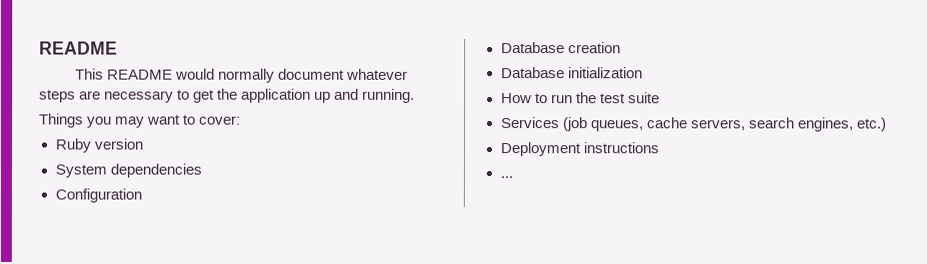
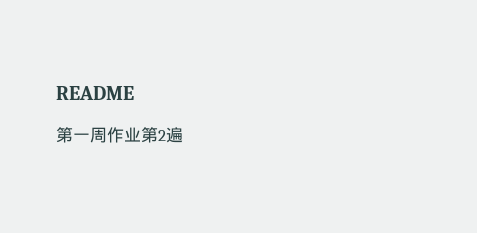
[74,68,408,83] [39,88,416,103] [39,113,242,128] [54,138,143,153] [54,163,202,178] [54,188,142,203] [500,42,621,54] [500,67,643,79] [500,92,660,104] [500,117,887,132] [499,142,659,157] [499,176,513,179] This README would normally document whatever steps are necessary to get the application up and running. // Things you may want to cover: // Ruby version // System dependencies // Configuration // Database creation // Database initialization // How to run the test suite // Services (job queues, cache servers, search engines, etc.) // Deployment instructions // ... -> [56,127,183,143] 第一周作业第2遍

